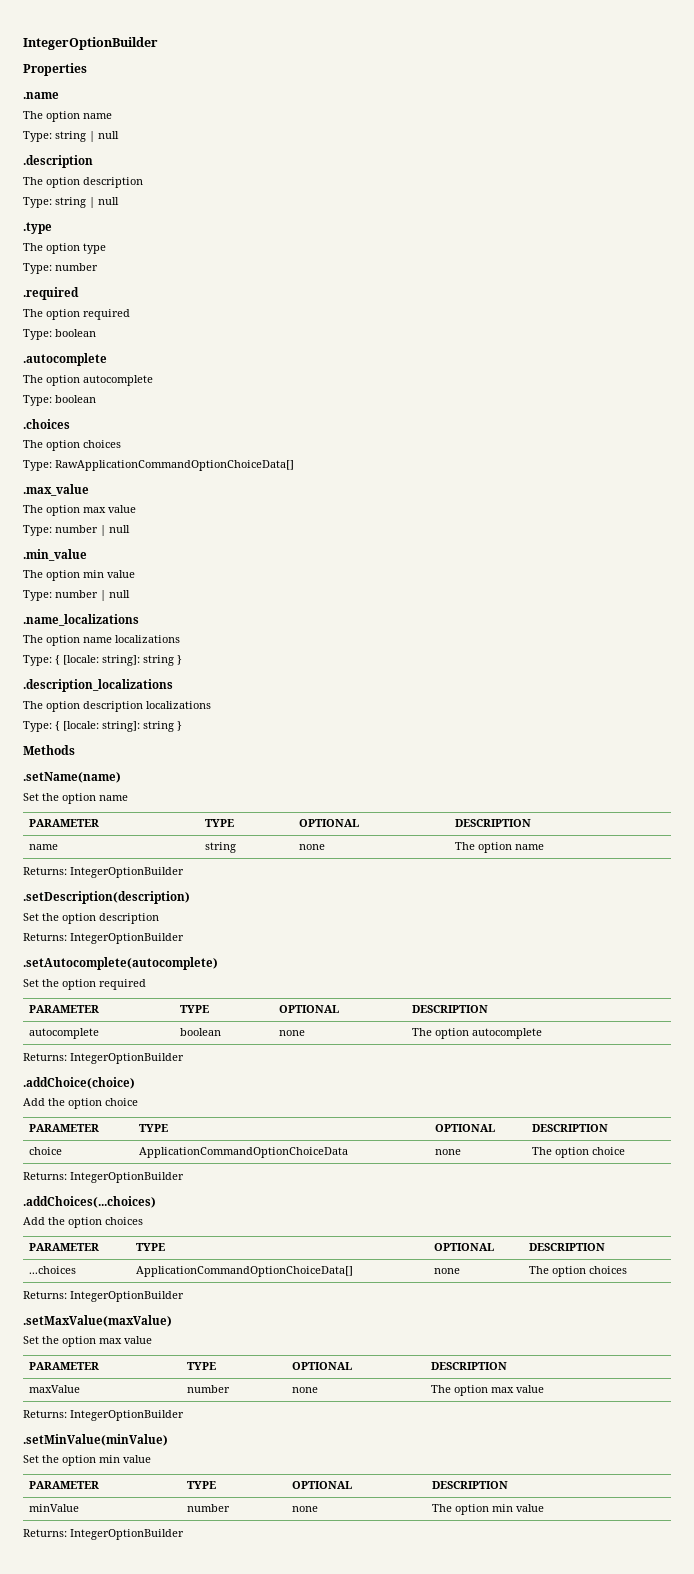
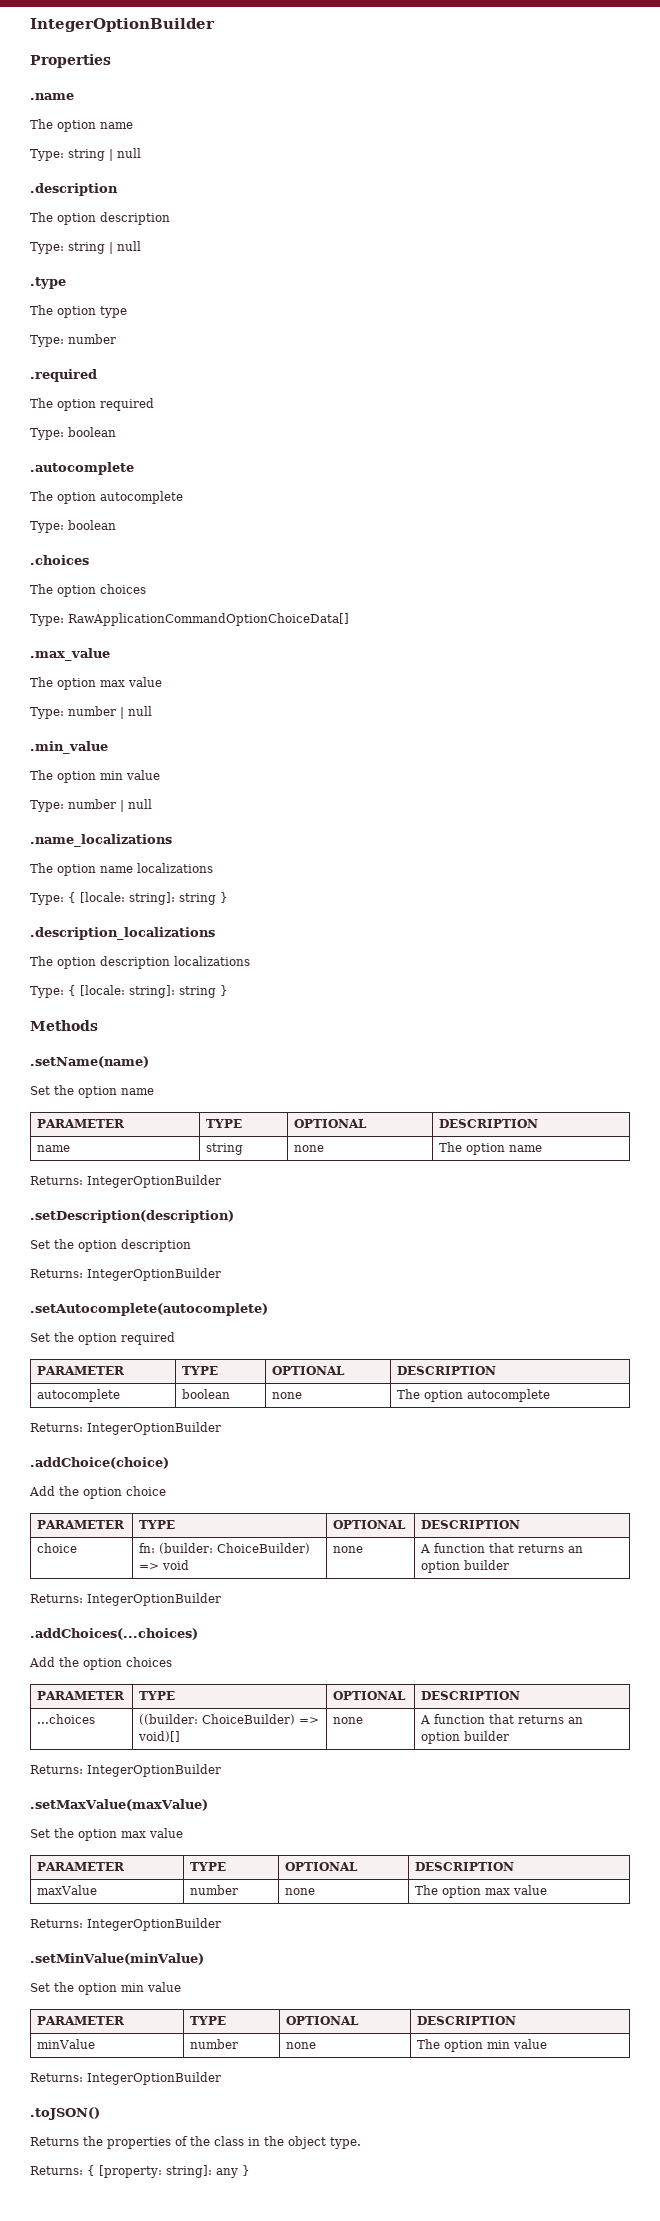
[139,1147,349,1158] [435,1149,462,1155] [532,1147,626,1158] ApplicationCommandOptionChoiceData | none | The option choice -> [139,1543,311,1554] [139,1560,190,1570] [333,1546,364,1553] [420,1543,584,1553] [421,1560,510,1573] fn: (builder: ChoiceBuilder) => void | none | A function that returns an option builder
[136,1266,354,1277] [434,1268,461,1274] [529,1266,628,1277] ApplicationCommandOptionChoiceData[] | none | The option choices -> [139,1714,320,1725] [138,1731,181,1742] [333,1717,364,1724] [420,1714,584,1724] [421,1731,510,1744] ((builder: ChoiceBuilder) => void)[] | none | A function that returns an option builder
(184, 1534) none -> [30,2107,100,2120] [30,2136,361,2149] [30,2165,250,2178] // .toJSON() // Returns the properties of the class in the object type. // Returns: { [property: string]: any }

